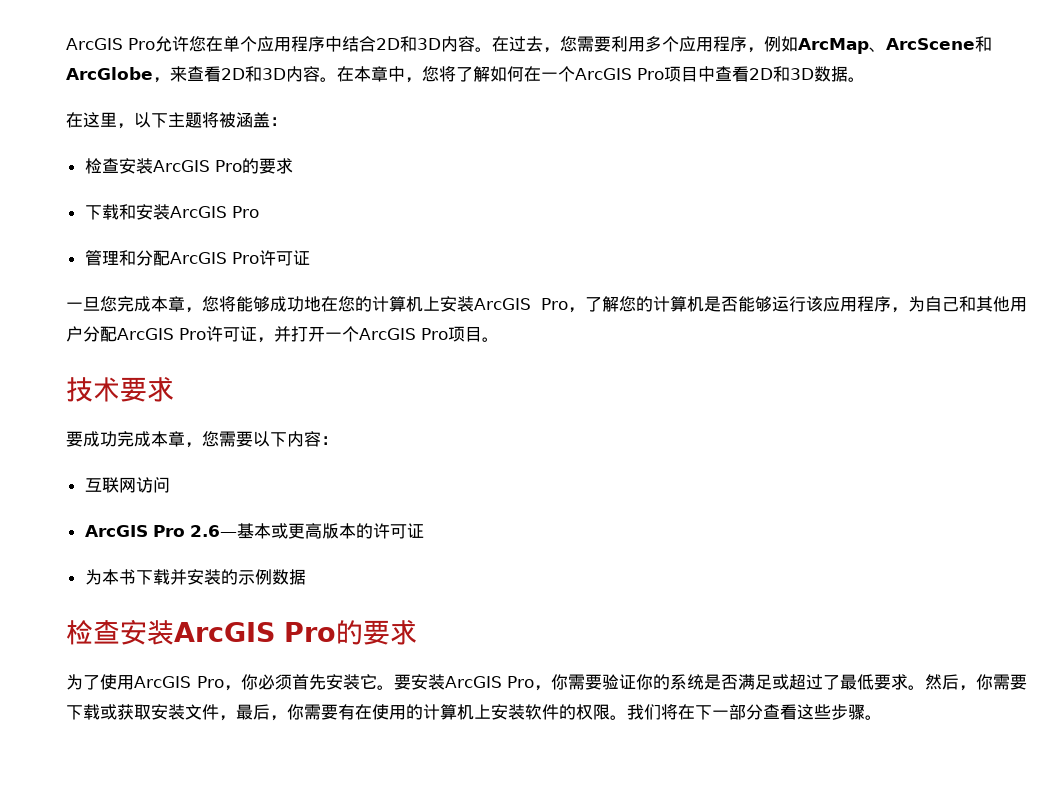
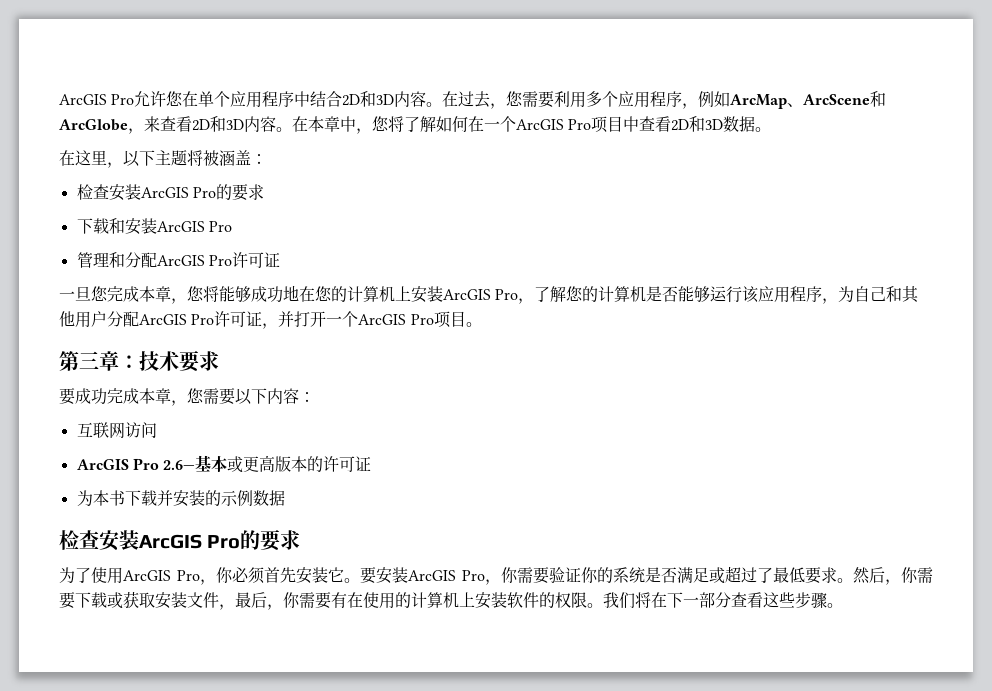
(499, 339) none -> [59,351,139,371] 第三章：

